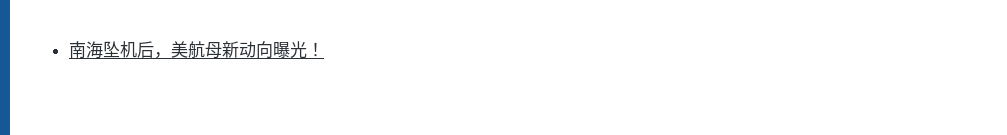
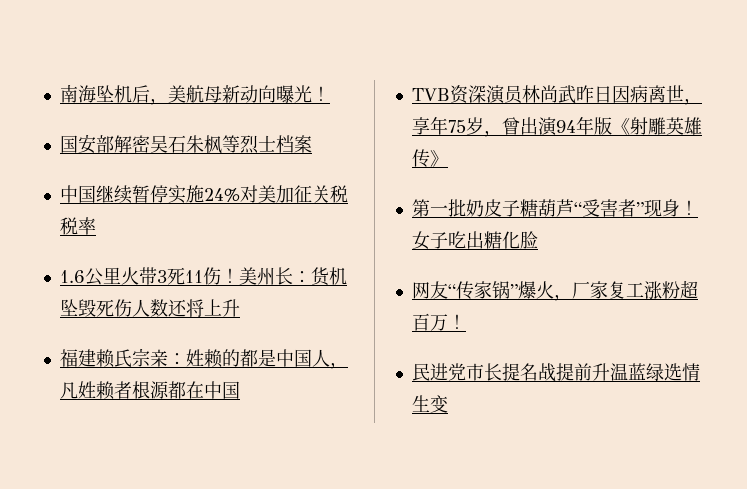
(324, 49) none -> [59,134,312,154] [59,185,348,204] [59,217,96,235] [59,267,347,286] [59,299,240,317] [59,348,348,369] [59,381,240,400] [411,85,702,105] [411,116,702,137] [411,149,448,168] [411,199,698,217] [411,231,538,250] [411,280,698,301] [411,313,466,331] [411,363,700,382] [411,395,448,413] // 国安部解密吴石朱枫等烈士档案 // 中国继续暂停实施24%对美加征关税税率 // 1.6公里火带3死11伤！美州长：货机坠毁死伤人数还将上升 // 福建赖氏宗亲：姓赖的都是中国人，凡姓赖者根源都在中国 // TVB资深演员林尚武昨日因病离世，享年75岁，曾出演94年版《射雕英雄传》 // 第一批奶皮子糖葫芦“受害者”现身！女子吃出糖化脸 // 网友“传家锅”爆火，厂家复工涨粉超百万！ // 民进党市长提名战提前升温蓝绿选情生变

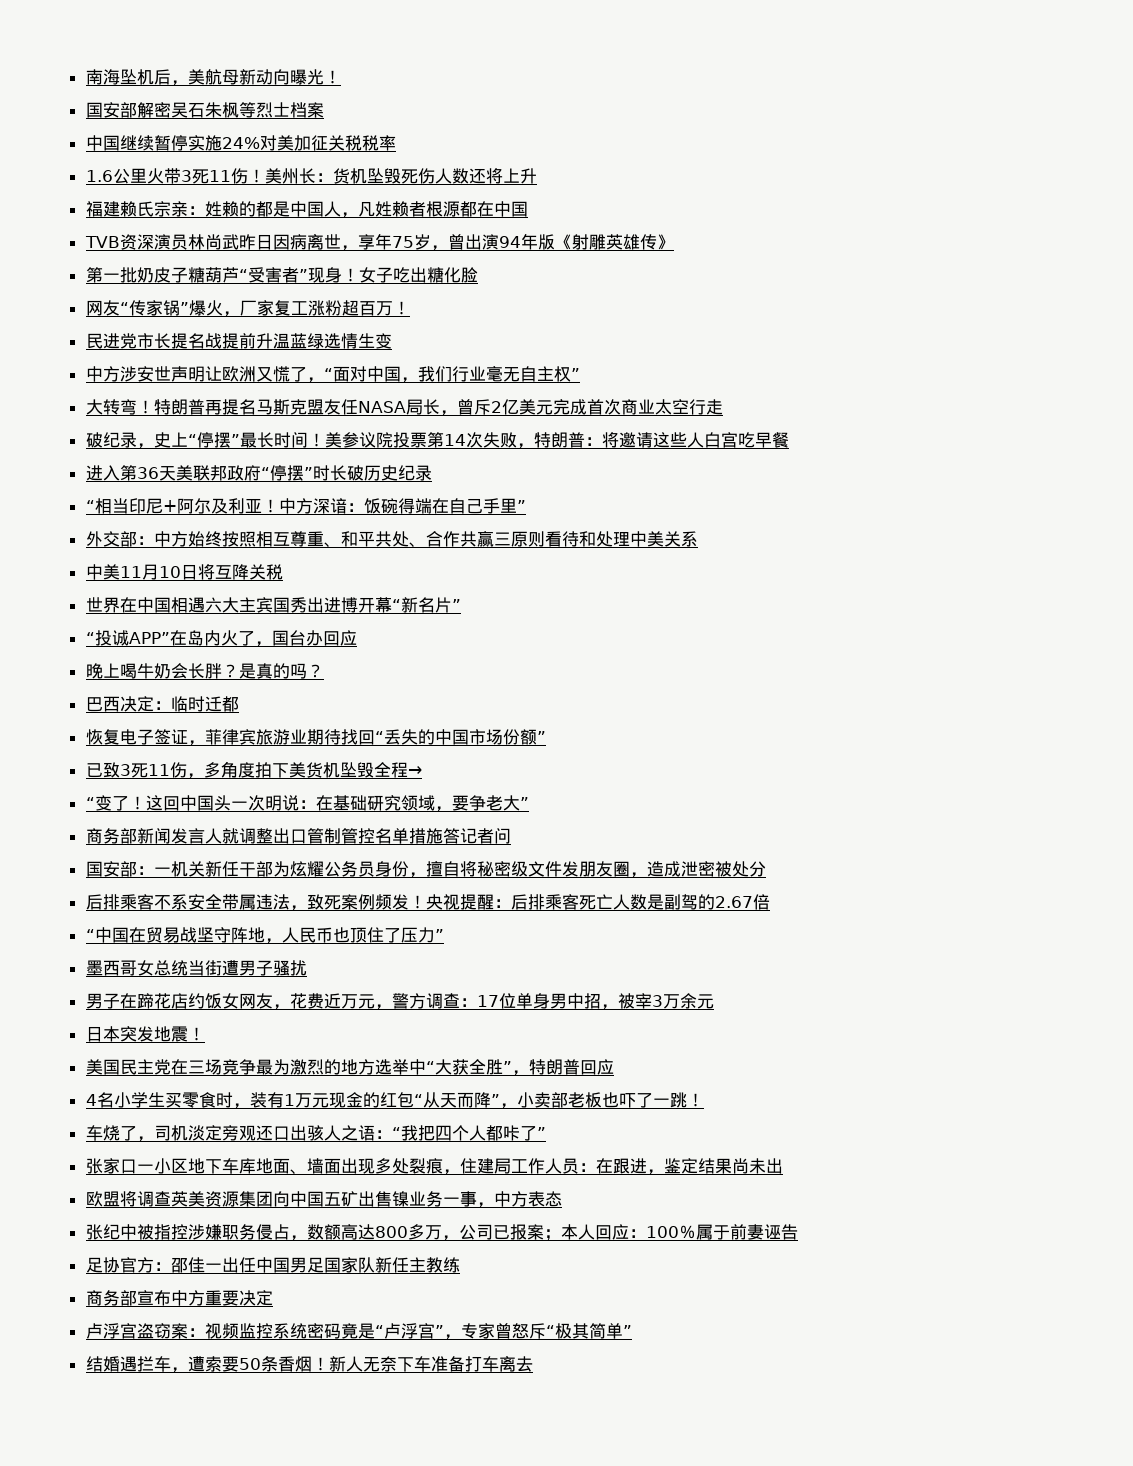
(448, 404) none -> [85,365,580,383] [85,399,723,416] [85,432,789,449] [85,465,432,481] [85,498,526,514] [85,530,698,547] [85,564,283,580] [85,597,461,613] [85,630,357,647] [85,663,324,679] [85,696,239,712] [85,729,546,746] [85,761,422,779] [85,795,529,812] [85,828,511,844] [85,861,766,878] [85,894,770,911] [85,927,444,944] [85,960,307,976] [85,993,714,1010] [85,1026,205,1042] [85,1059,614,1076] [85,1092,704,1109] [85,1125,546,1142] [85,1158,783,1175] [85,1191,562,1208] [85,1224,798,1241] [85,1257,460,1273] [85,1290,273,1306] [85,1323,632,1340] [85,1356,533,1373] // 中方涉安世声明让欧洲又慌了，“面对中国，我们行业毫无自主权” // 大转弯！特朗普再提名马斯克盟友任NASA局长，曾斥2亿美元完成首次商业太空行走 // 破纪录，史上“停摆”最长时间！美参议院投票第14次失败，特朗普：将邀请这些人白宫吃早餐 // 进入第36天美联邦政府“停摆”时长破历史纪录 // “相当印尼+阿尔及利亚！中方深谙：饭碗得端在自己手里” // 外交部：中方始终按照相互尊重、和平共处、合作共赢三原则看待和处理中美关系 // 中美11月10日将互降关税 // 世界在中国相遇六大主宾国秀出进博开幕“新名片” // “投诚APP”在岛内火了，国台办回应 // 晚上喝牛奶会长胖？是真的吗？ // 巴西决定：临时迁都 // 恢复电子签证，菲律宾旅游业期待找回“丢失的中国市场份额” // 已致3死11伤，多角度拍下美货机坠毁全程→ // “变了！这回中国头一次明说：在基础研究领域，要争老大” // 商务部新闻发言人就调整出口管制管控名单措施答记者问 // 国安部：一机关新任干部为炫耀公务员身份，擅自将秘密级文件发朋友圈，造成泄密被处分 // 后排乘客不系安全带属违法，致死案例频发！央视提醒：后排乘客死亡人数是副驾的2.67倍 // “中国在贸易战坚守阵地，人民币也顶住了压力” // 墨西哥女总统当街遭男子骚扰 // 男子在蹄花店约饭女网友，花费近万元，警方调查：17位单身男中招，被宰3万余元 // 日本突发地震！ // 美国民主党在三场竞争最为激烈的地方选举中“大获全胜”，特朗普回应 // 4名小学生买零食时，装有1万元现金的红包“从天而降”，小卖部老板也吓了一跳！ // 车烧了，司机淡定旁观还口出骇人之语：“我把四个人都咔了” // 张家口一小区地下车库地面、墙面出现多处裂痕，住建局工作人员：在跟进，鉴定结果尚未出 // 欧盟将调查英美资源集团向中国五矿出售镍业务一事，中方表态 // 张纪中被指控涉嫌职务侵占，数额高达800多万，公司已报案；本人回应：100％属于前妻诬告 // 足协官方：邵佳一出任中国男足国家队新任主教练 // 商务部宣布中方重要决定 // 卢浮宫盗窃案：视频监控系统密码竟是“卢浮宫”，专家曾怒斥“极其简单” // 结婚遇拦车，遭索要50条香烟！新人无奈下车准备打车离去

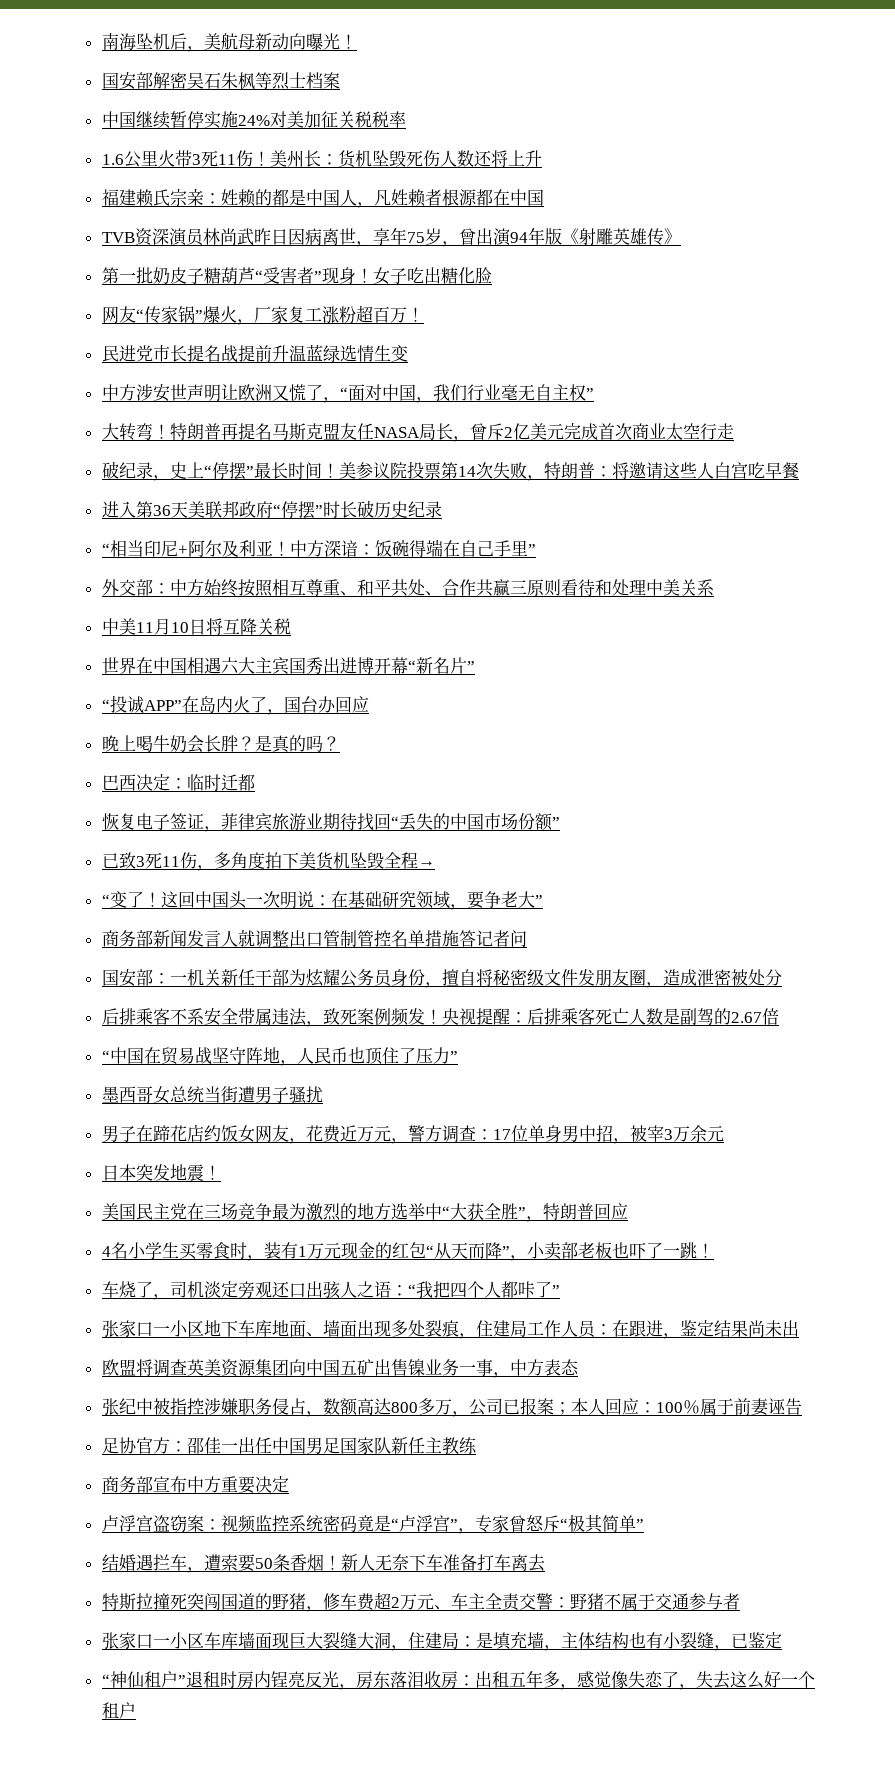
(533, 1364) none -> [101,1592,740,1612] [101,1631,782,1651] [101,1670,815,1690] [101,1702,136,1719] // 特斯拉撞死突闯国道的野猪，修车费超2万元、车主全责交警：野猪不属于交通参与者 // 张家口一小区车库墙面现巨大裂缝大洞，住建局：是填充墙，主体结构也有小裂缝，已鉴定 // “神仙租户”退租时房内锃亮反光，房东落泪收房：出租五年多，感觉像失恋了，失去这么好一个租户

